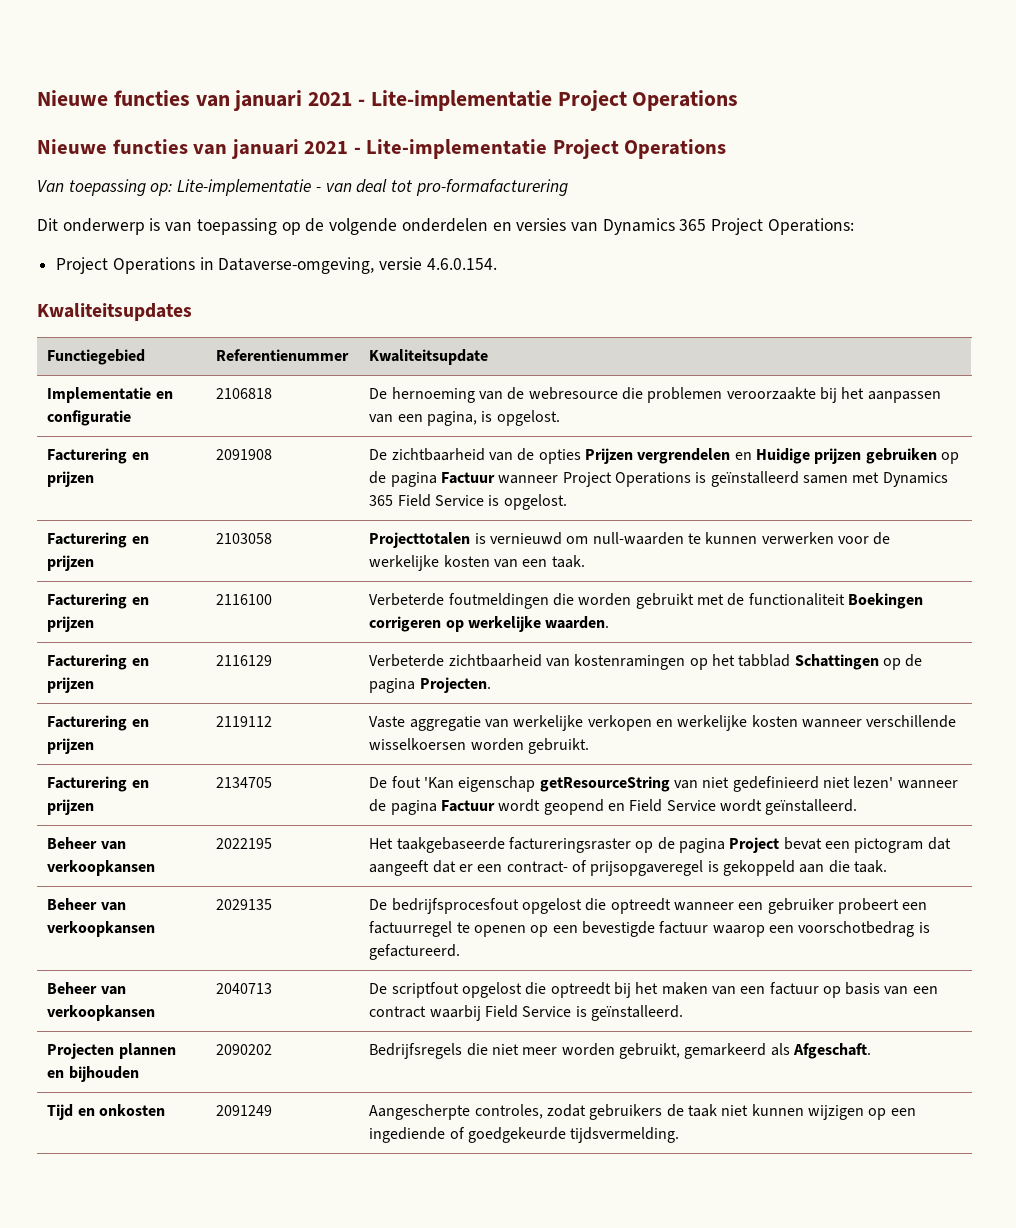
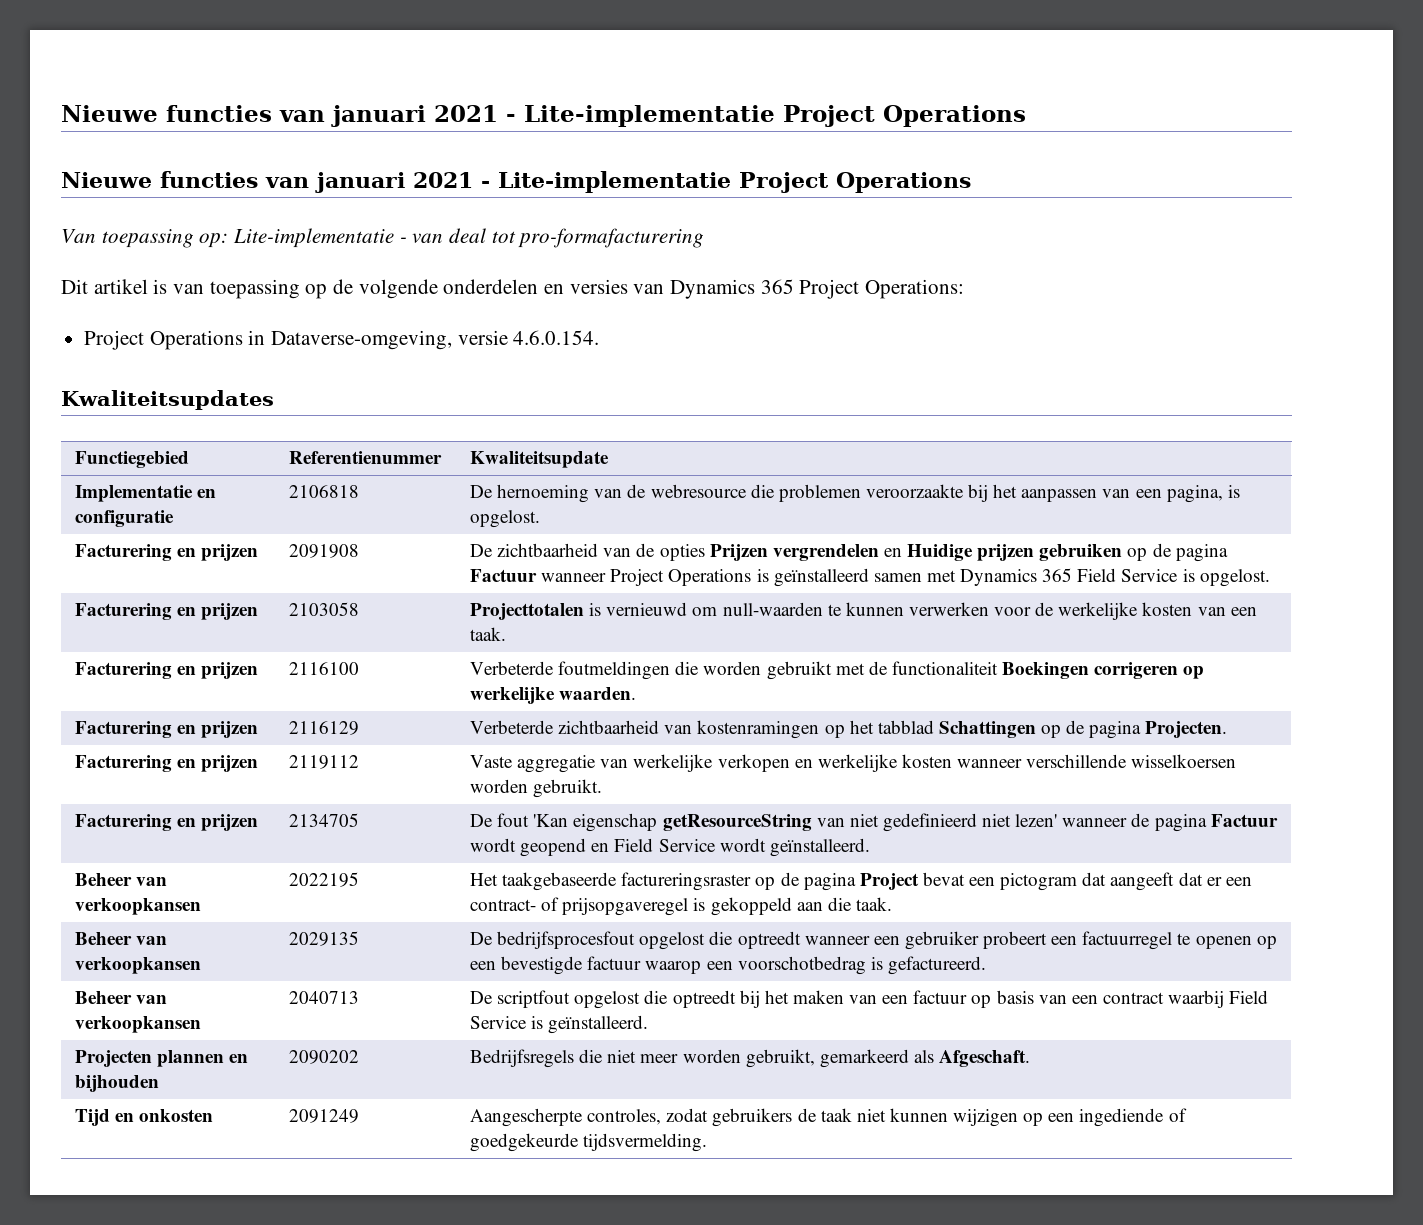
[62,218,145,235] onderwerp -> [93,279,148,294] artikel

